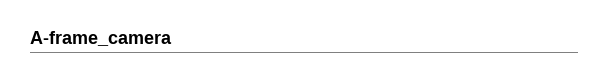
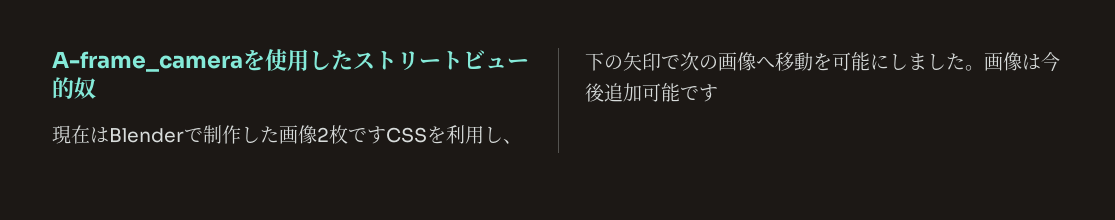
(172, 38) none -> [243,49,529,71] [52,77,96,99] [52,125,522,144] [585,52,1060,72] [585,83,718,102] を使用したストリートビュー的奴 // 現在はBlenderで制作した画像2枚ですCSSを利用し、下の矢印で次の画像へ移動を可能にしました。画像は今後追加可能です

